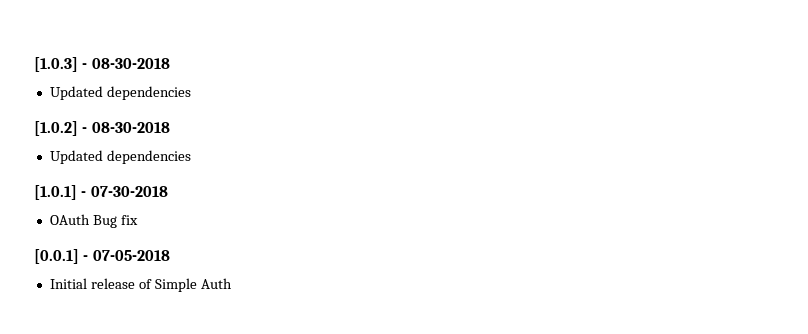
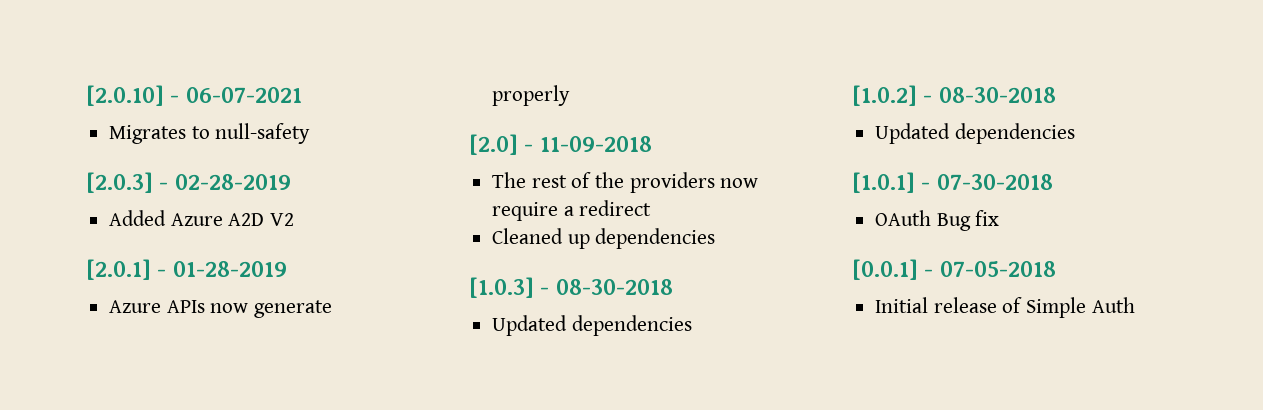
(34, 64) none -> [86,85,302,106] [109,123,311,144] [86,172,291,193] [109,210,295,226] [86,259,287,280] [109,300,333,318] [492,85,571,106] [469,134,652,155] [492,172,759,193] [492,200,652,221] [492,228,716,249] [2.0.10] - 06-07-2021 // Migrates to null-safety // [2.0.3] - 02-28-2019 // Added Azure A2D V2 // [2.0.1] - 01-28-2019 // Azure APIs now generate properly // [2.0] - 11-09-2018 // The rest of the providers now require a redirect // Cleaned up dependencies //

